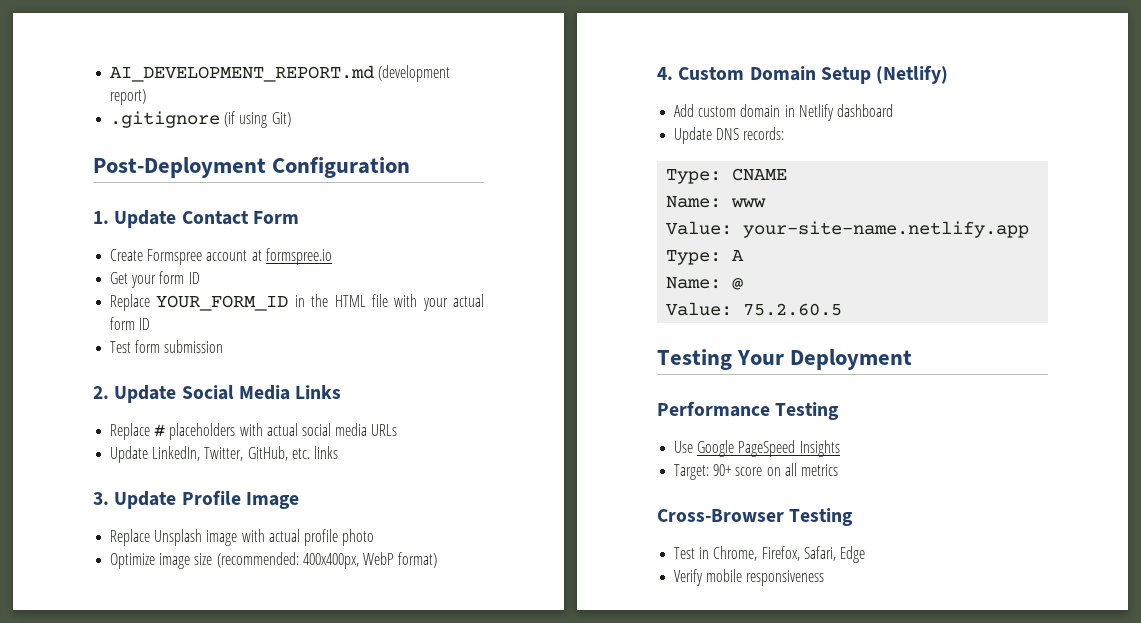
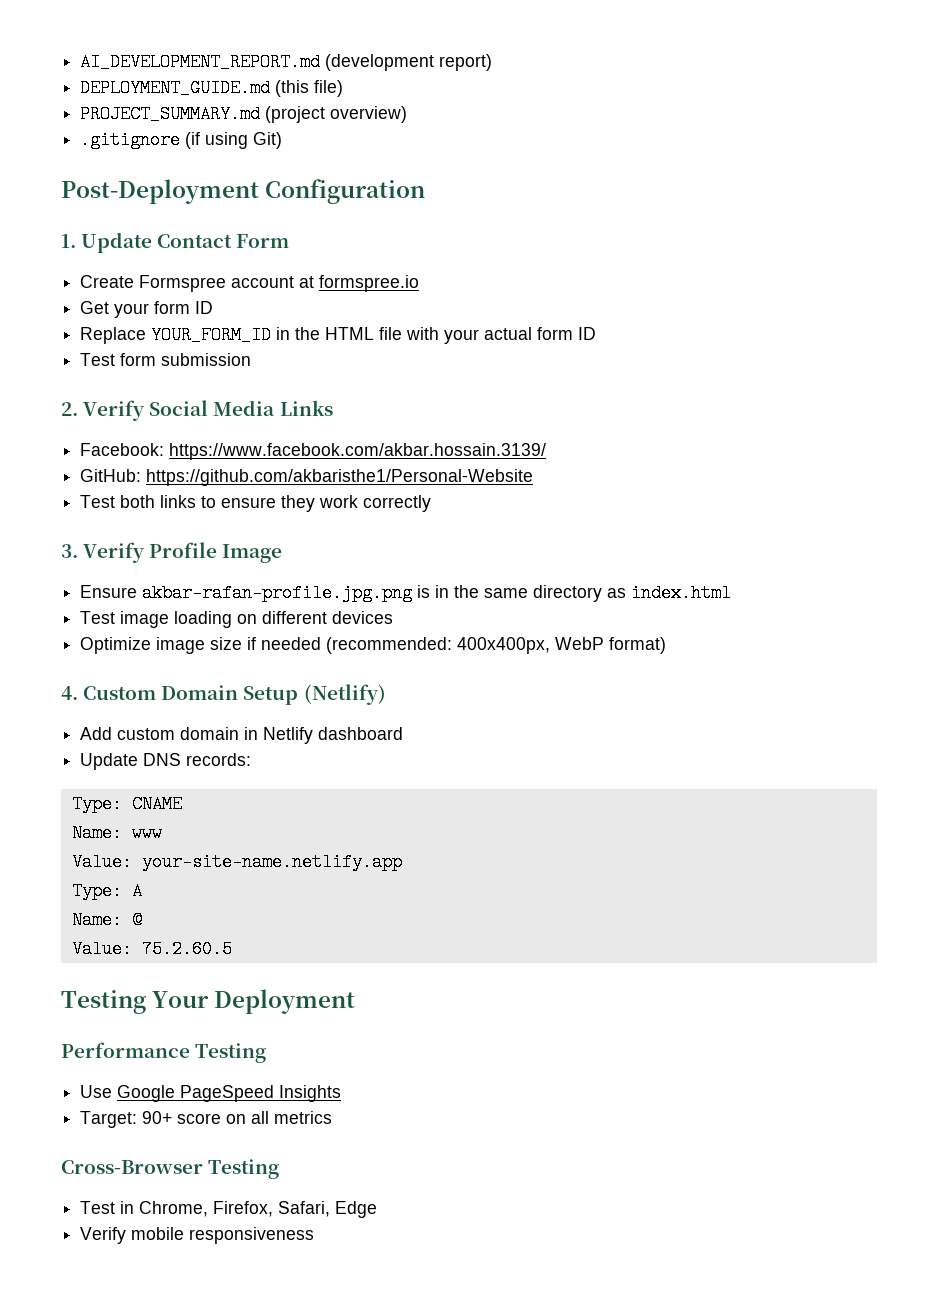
(147, 97) none -> [80,79,344,97] [80,105,408,123] // DEPLOYMENT_GUIDE.md (this file) // PROJECT_SUMMARY.md (project overview)
[114,385,177,403] Update -> [83,400,146,421] Verify
[110,423,398,440] [110,446,338,463] Replace # placeholders with actual social media URLs // Update LinkedIn, Twitter, GitHub, etc. links -> [80,443,547,460] [80,469,534,486] [80,495,432,512] Facebook: https://www.facebook.com/akbar.hossain.3139/ // GitHub: https://github.com/akbaristhe1/Personal-Website // Test both links to ensure they work correctly
[114,491,177,509] Update -> [83,542,146,563] Verify
[110,529,375,546] Replace Unsplash image with actual profile photo -> [80,584,732,602] [80,611,394,628] Ensure akbar-rafan-profile.jpg.png is in the same directory as index.html // Test image loading on different devices
(213, 559) none -> [247,637,322,650] if needed

